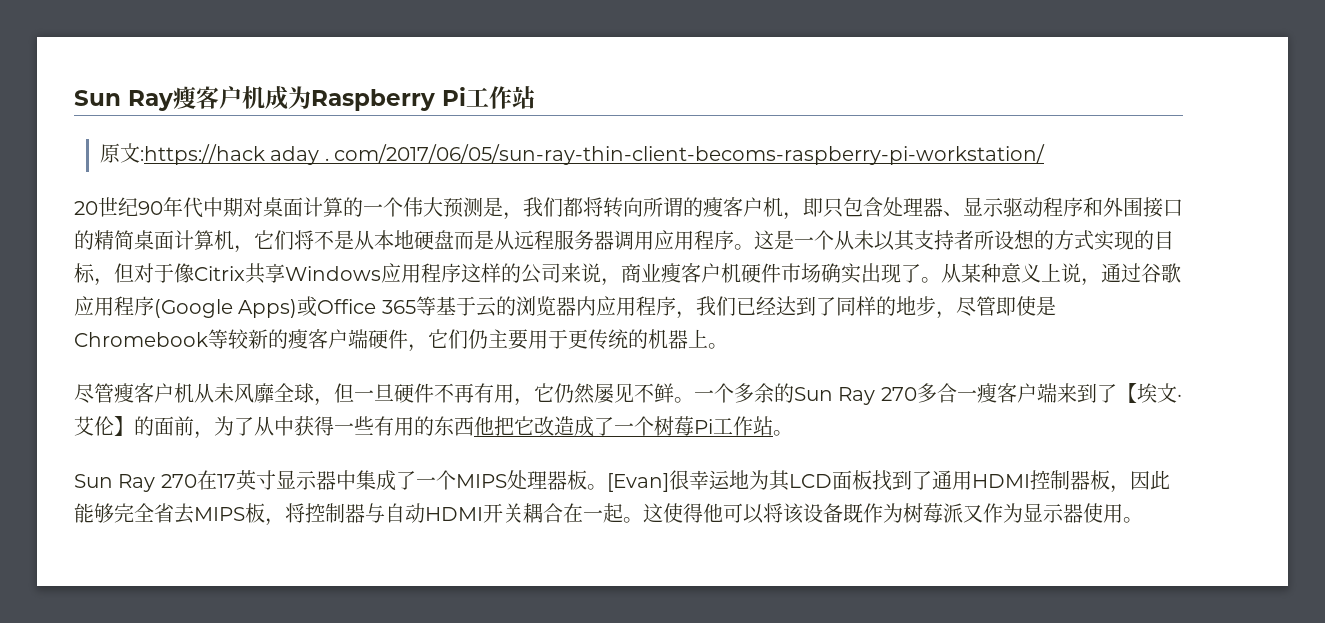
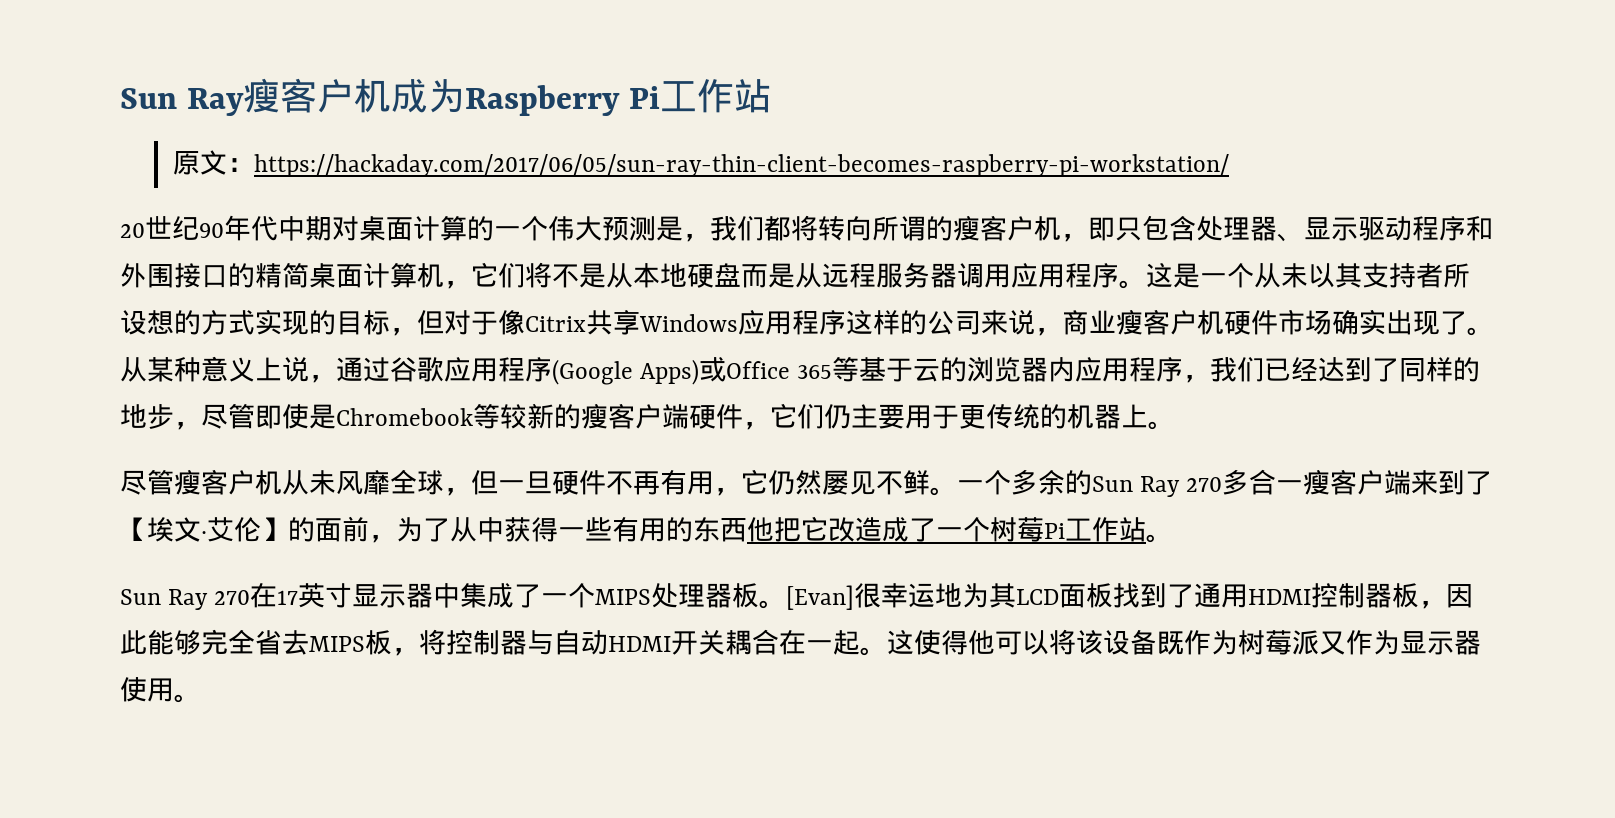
[139,144,1046,165] :https://hack aday . com/2017/06/05/sun-ray-thin-client-becoms-raspberry-pi-workstation/ -> [226,154,1229,177] ：https://hackaday.com/2017/06/05/sun-ray-thin-client-becomes-raspberry-pi-workstation/

